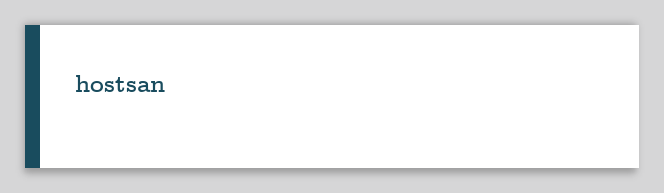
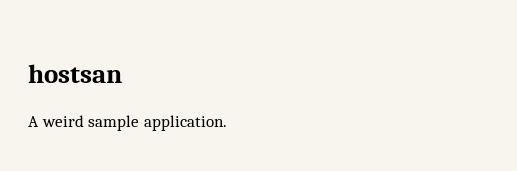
(165, 83) none -> [28,115,227,131] // A weird sample application.

